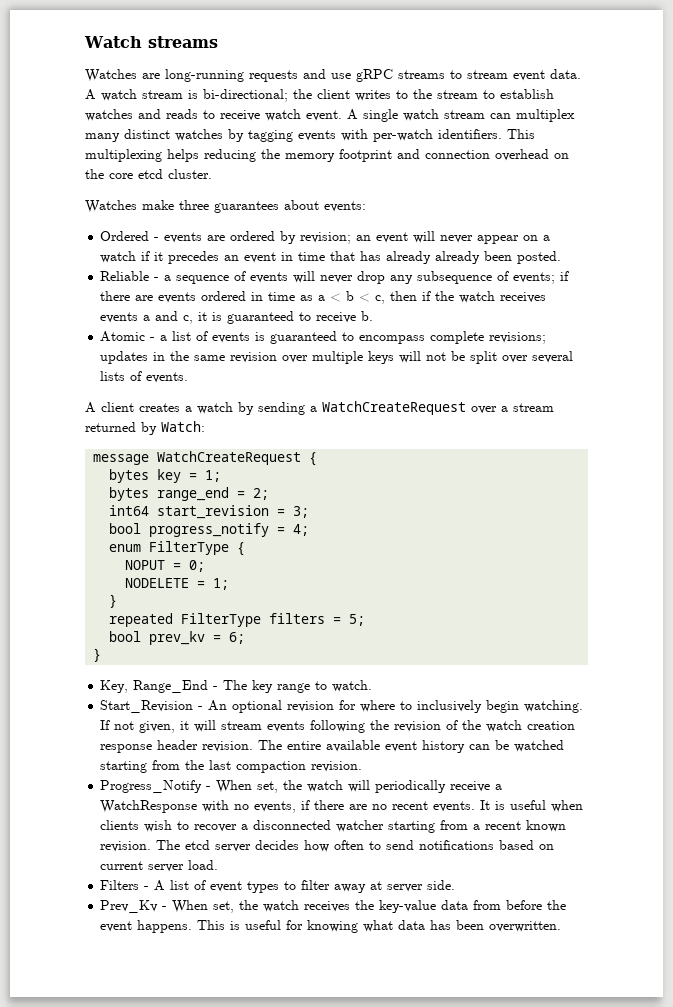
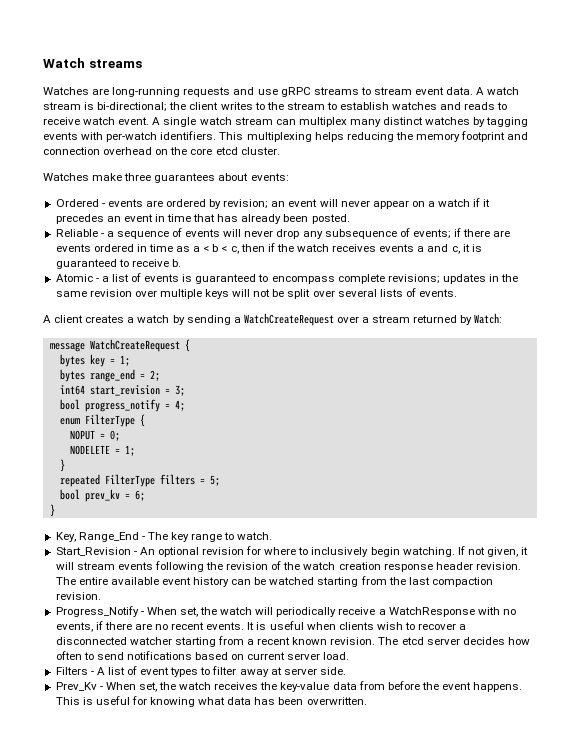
[435,251,481,264] already -> (282, 219) none

